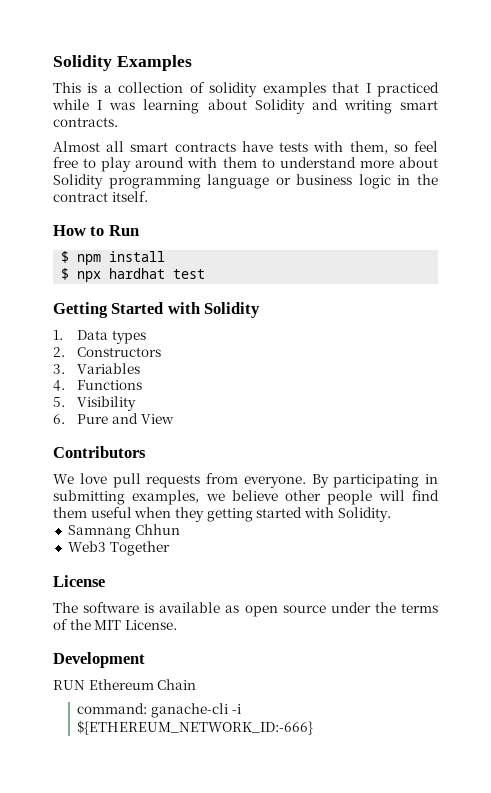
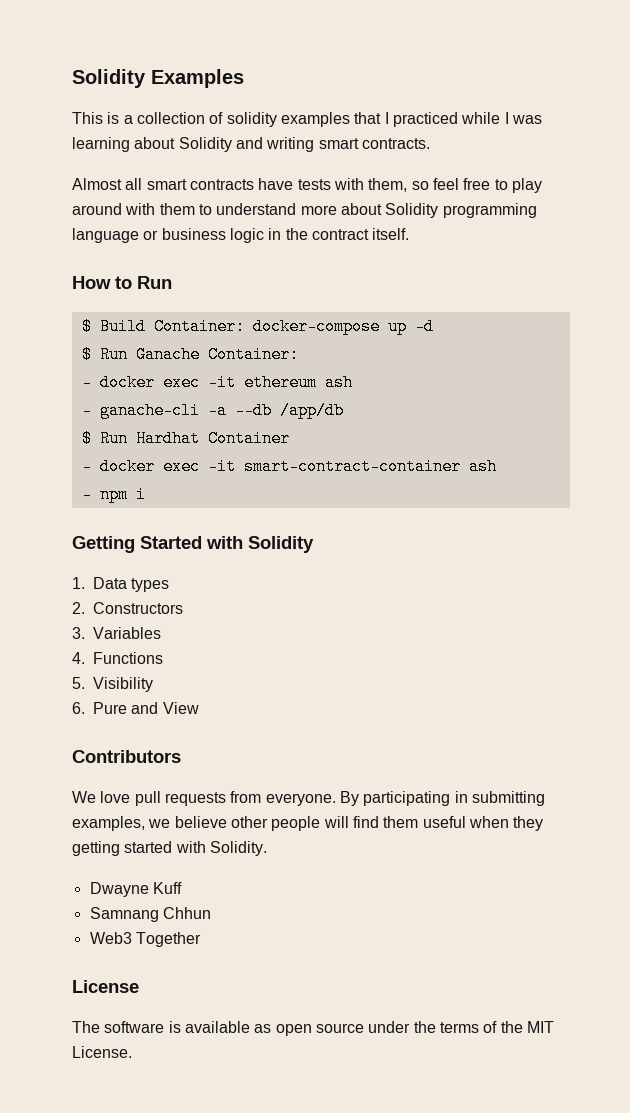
[77,251,166,265] [61,268,206,282] npm install // $ npx hardhat test -> [99,318,434,335] [81,346,299,363] [81,374,353,391] [81,402,344,419] [81,430,290,447] [81,458,497,475] [81,486,146,503] Build Container: docker-compose up -d // $ Run Ganache Container: // - docker exec -it ethereum ash // - ganache-cli -a --db /app/db // $ Run Hardhat Container // - docker exec -it smart-contract-container ash // - npm i
(391, 514) none -> [89,882,182,897] // Dwayne Kuff
[53,652,145,668] [53,679,197,690] [77,703,241,718] [77,720,314,735] // Development // RUN Ethereum Chain // command: ganache-cli -i ${ETHEREUM_NETWORK_ID:-666} -> (132, 1052) none

